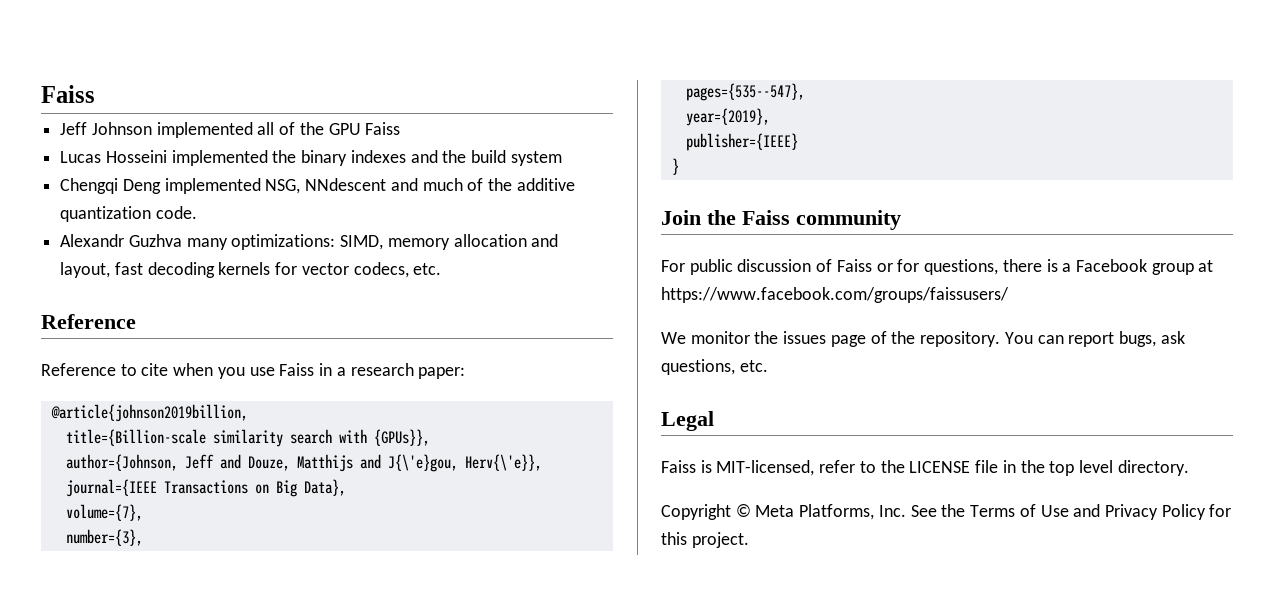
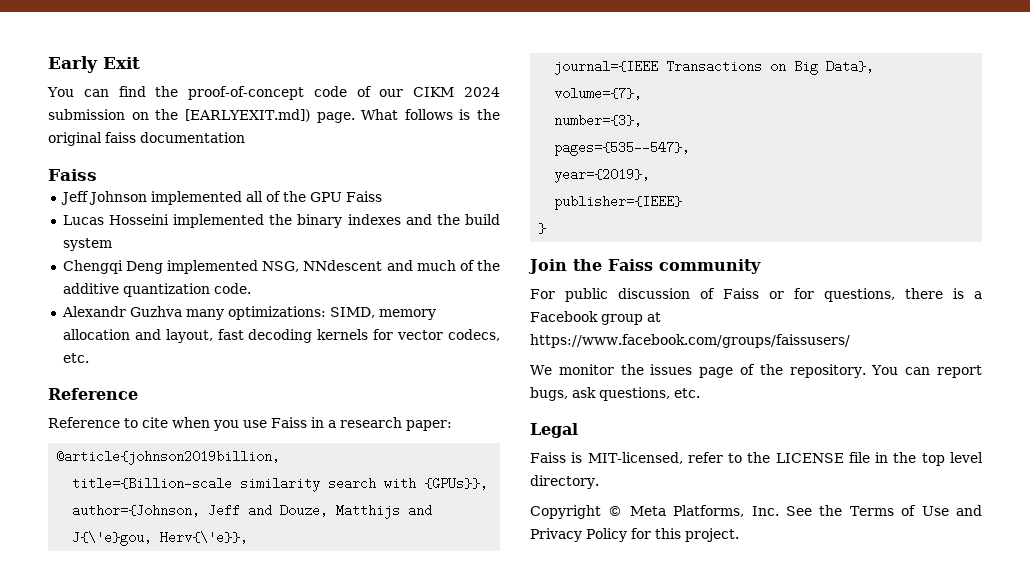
(41, 94) none -> [48,56,140,73] [47,86,501,100] [48,109,500,123] [48,132,245,146] Early Exit // You can find the proof-of-concept code of our CIKM 2024 submission on the [EARLYEXIT.md]) page. What follows is the original faiss documentation //

